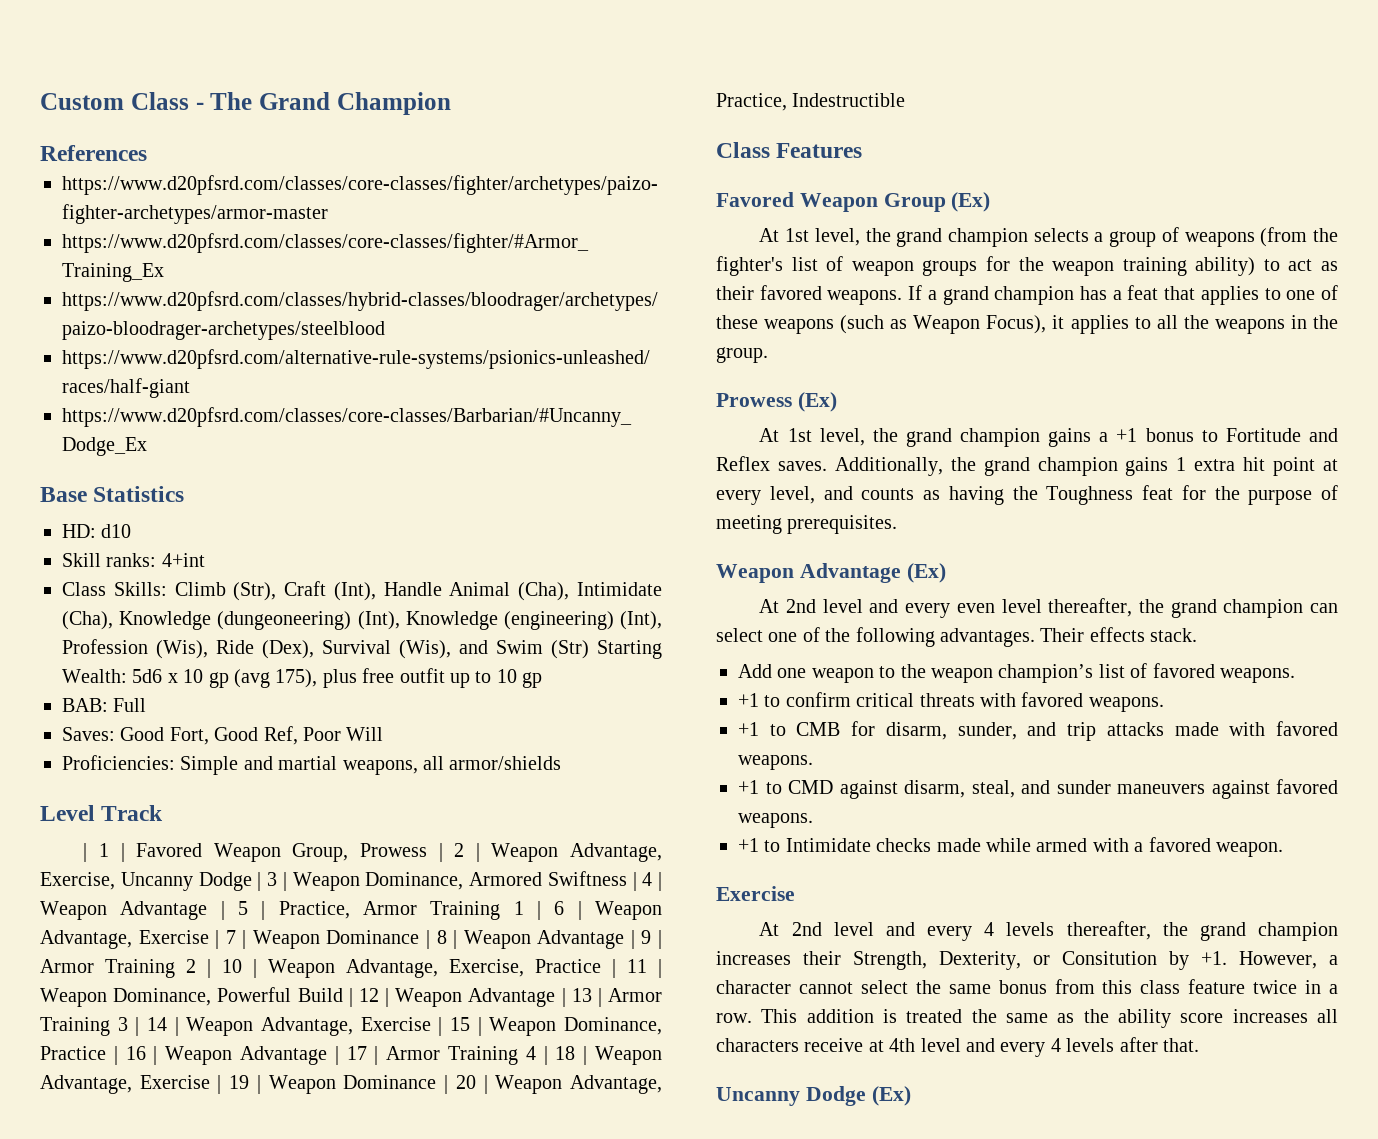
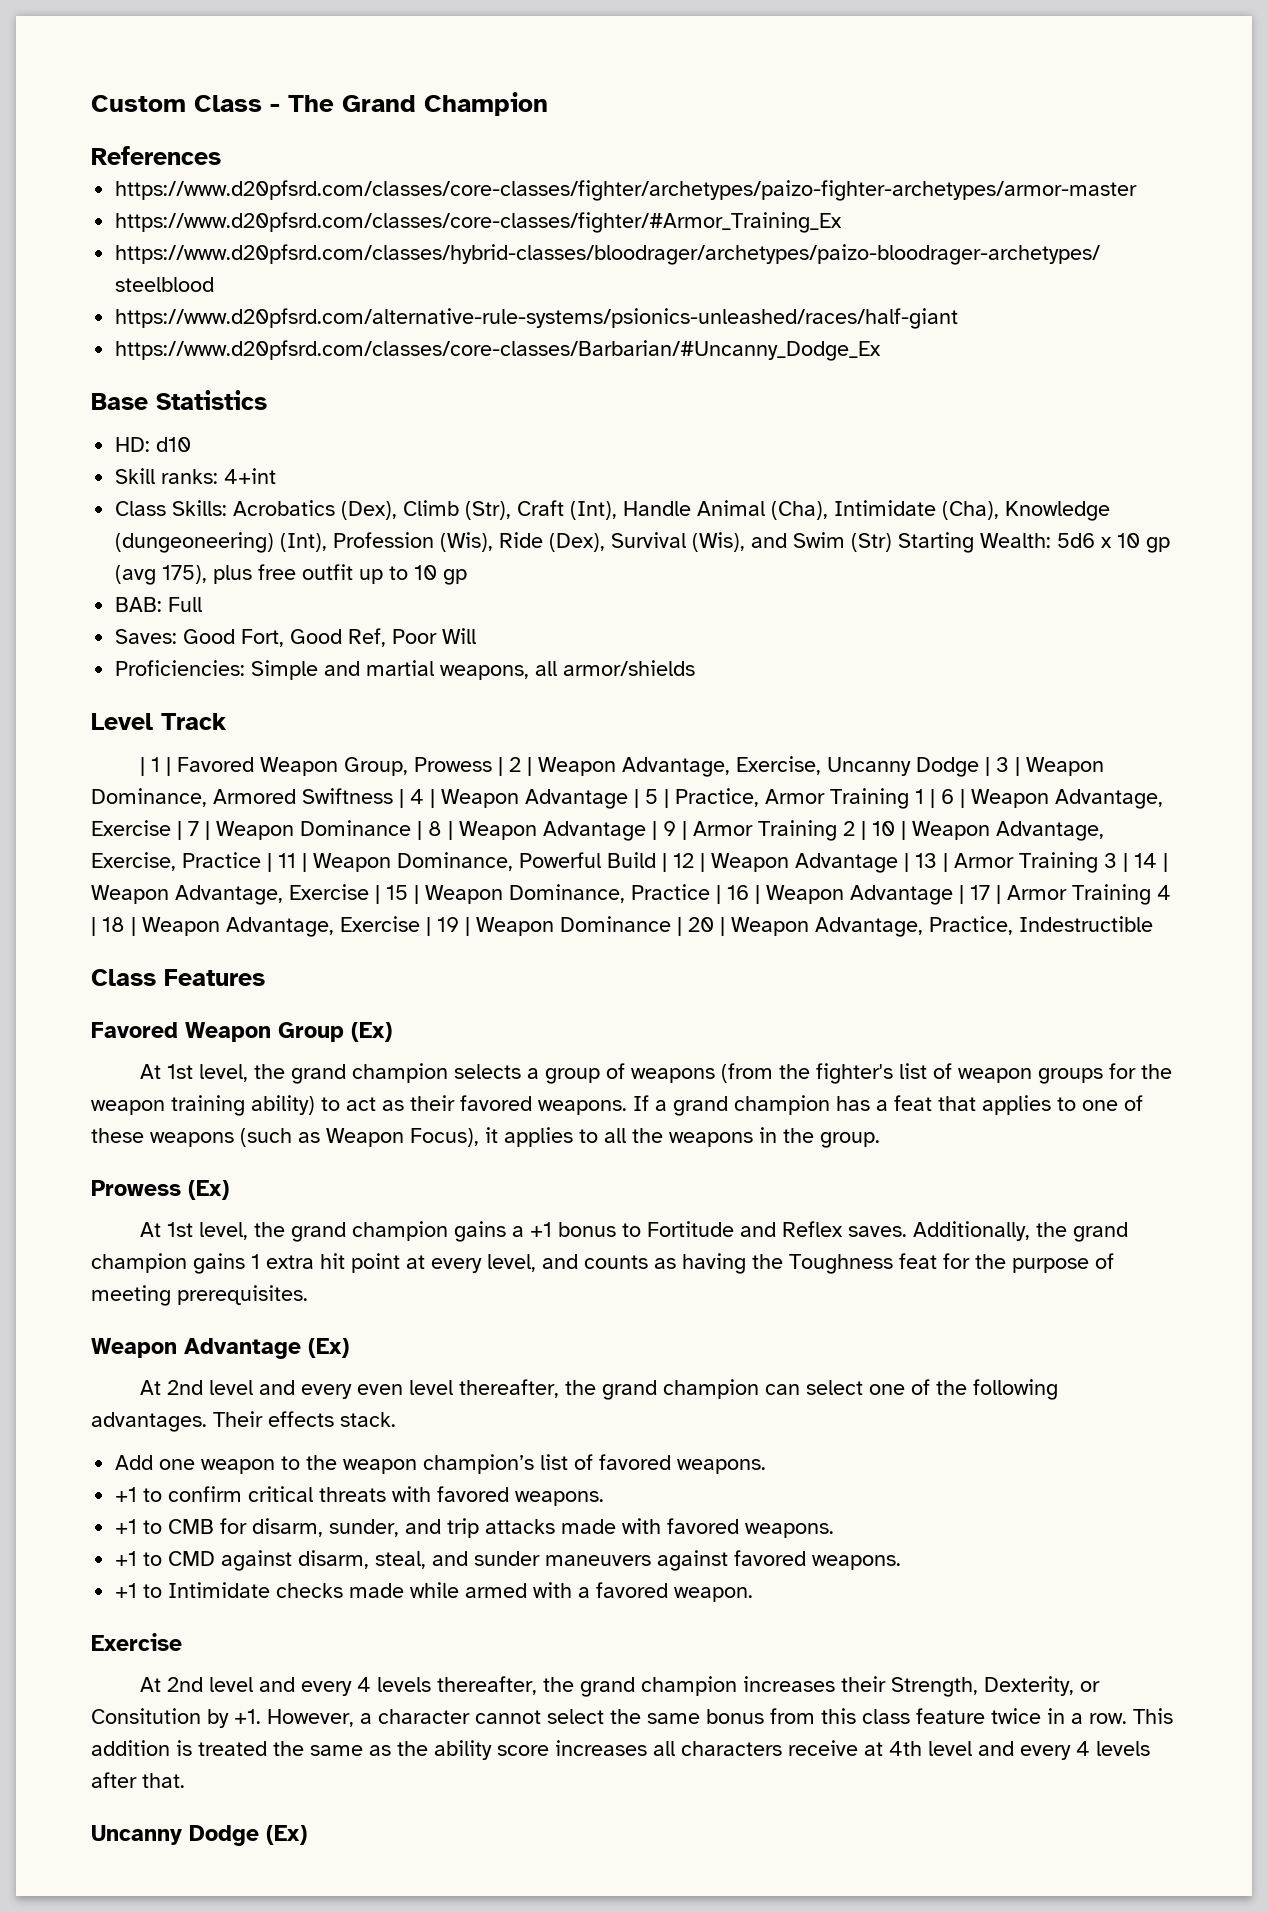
(167, 589) none -> [233,500,398,520] Acrobatics (Dex),
[405,611,663,630] Knowledge (engineering) (Int), -> (328, 542) none

